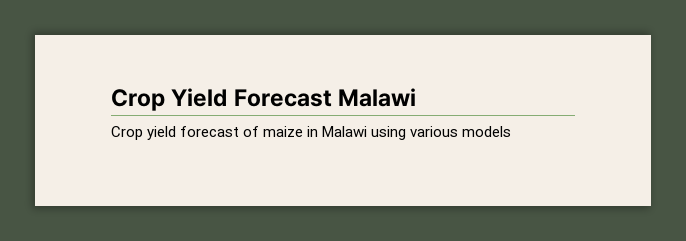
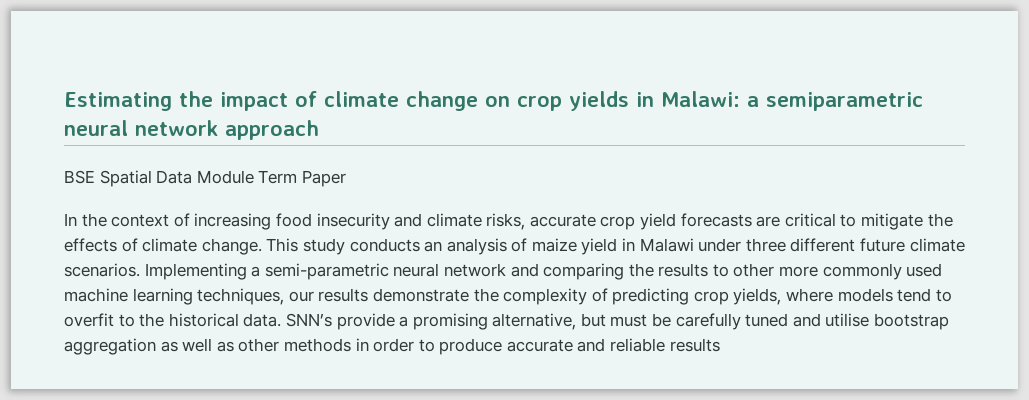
[111,88,417,111] [111,126,240,140] Crop Yield Forecast Malawi // Crop yield forecast -> [64,91,923,111] [64,120,319,140] [64,170,346,187] [64,213,953,230] [64,238,507,255] Estimating the impact of climate change on crop yields in Malawi: a semiparametric neural network approach // BSE Spatial Data Module Term Paper // In the context of increasing food insecurity and climate risks, accurate crop yield forecasts are critical to mitigate the effects of climate change. This study conducts an analysis
(304, 131) none -> [581,238,618,255] yield
[371,126,512,140] using various models -> [698,238,965,252] [64,263,943,280] [64,288,952,305] [64,313,950,330] [64,338,720,355] under three different future climate scenarios. Implementing a semi-parametric neural network and comparing the results to other more commonly used machine learning techniques, our results demonstrate the complexity of predicting crop yields, where models tend to overfit to the historical data. SNN’s provide a promising alternative, but must be carefully tuned and utilise bootstrap aggregation as well as other methods in order to produce accurate and reliable results

